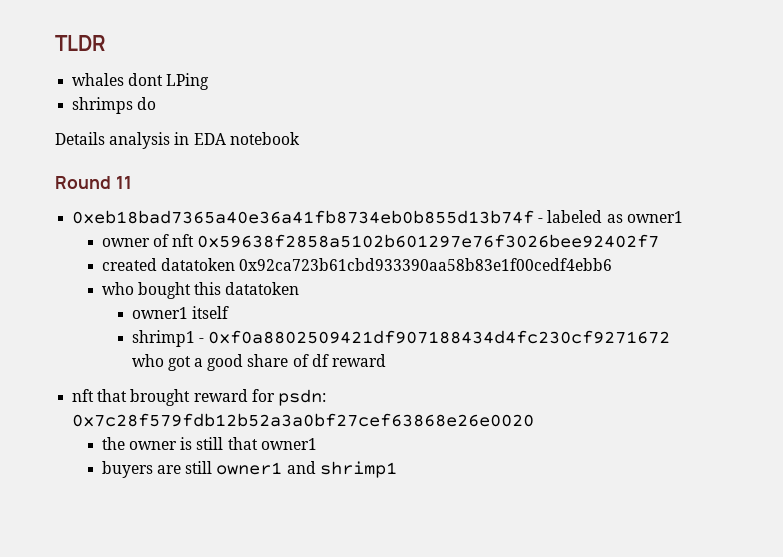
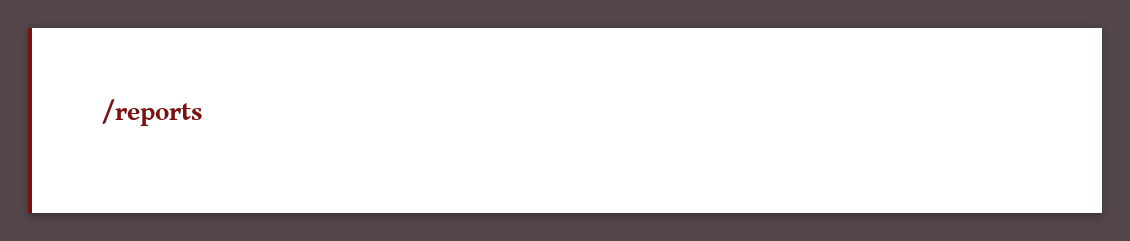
[55,35,106,51] [72,73,210,90] [72,97,157,114] [55,132,300,149] [55,176,132,189] [72,210,683,224] [101,234,660,248] [101,258,613,271] [101,282,300,299] [131,306,229,319] [131,330,670,347] [131,354,386,371] [72,389,326,406] [72,413,535,427] [101,437,317,450] [101,461,397,478] TLDR // whales dont LPing // shrimps do // Details analysis in EDA notebook // Round 11 // 0xeb18bad7365a40e36a41fb8734eb0b855d13b74f - labeled as owner1 // owner of nft 0x59638f2858a5102b601297e76f3026bee92402f7 // created datatoken 0x92ca723b61cbd933390aa58b83e1f00cedf4ebb6 // who bought this datatoken // owner1 itself // shrimp1 - 0xf0a8802509421df907188434d4fc230cf9271672 who got a good share of df reward // nft that brought reward for psdn: 0x7c28f579fdb12b52a3a0bf27cef63868e26e0020 // the owner is still that owner1 // buyers are still owner1 and shrimp1 -> [102,99,203,126] /reports

